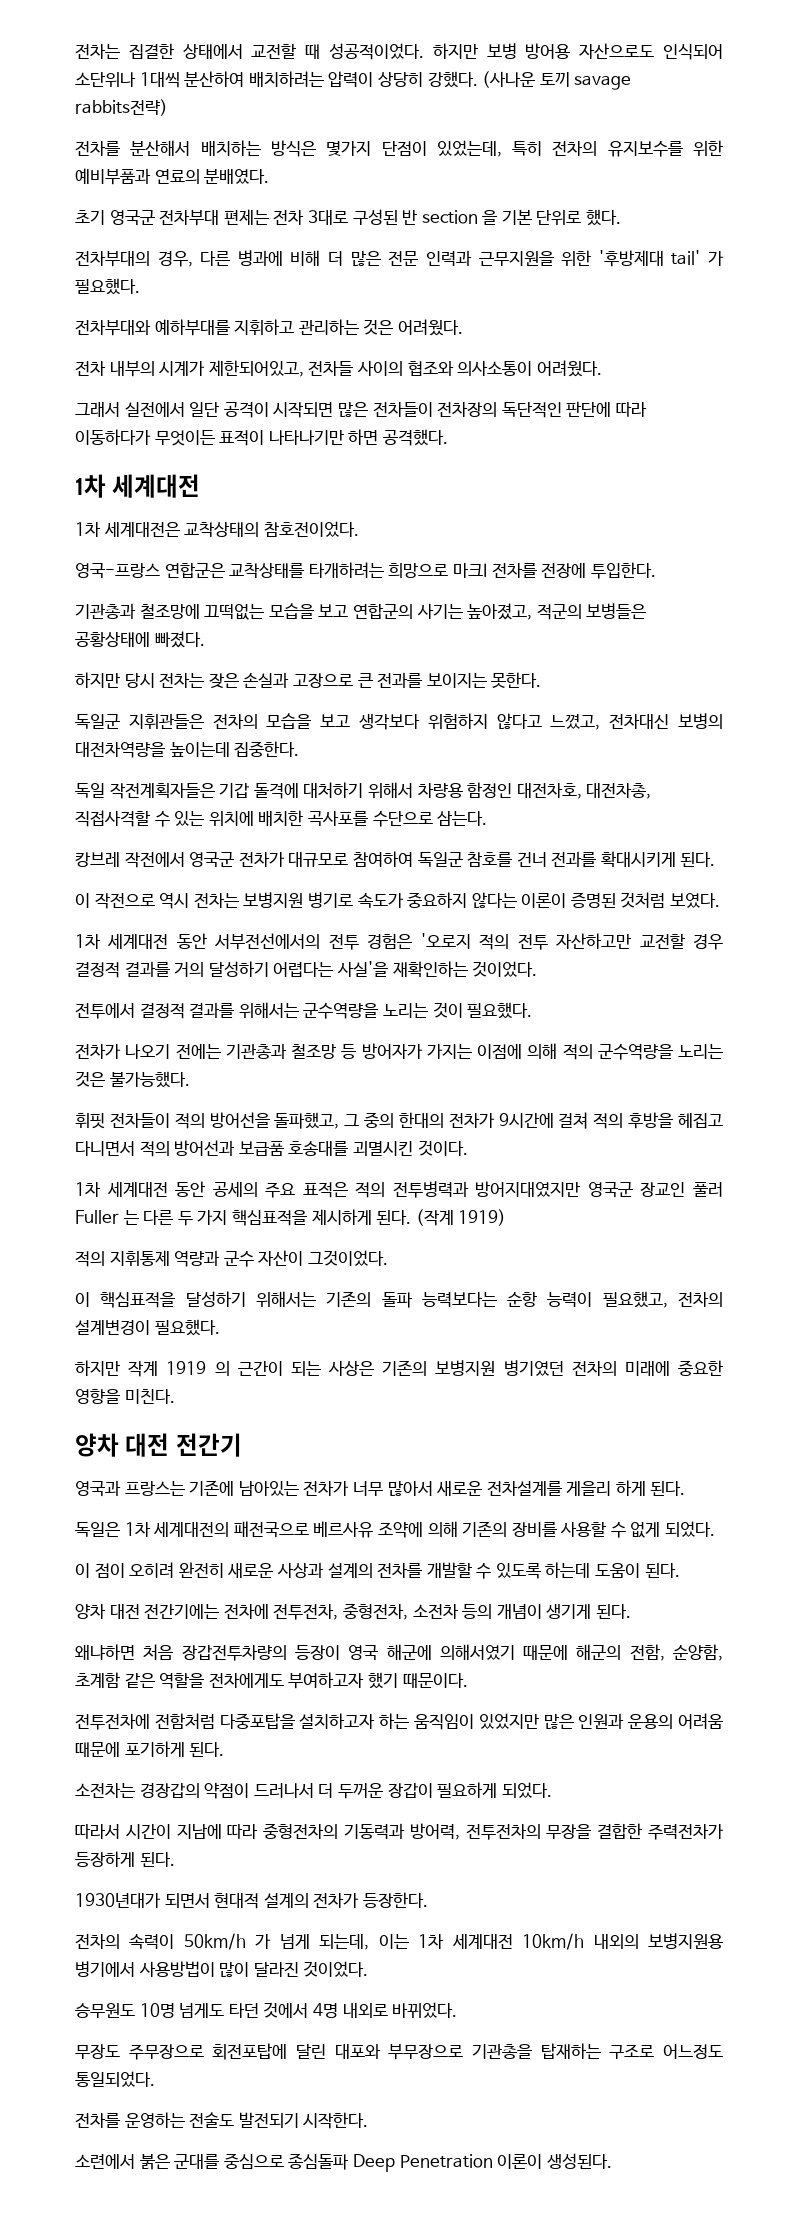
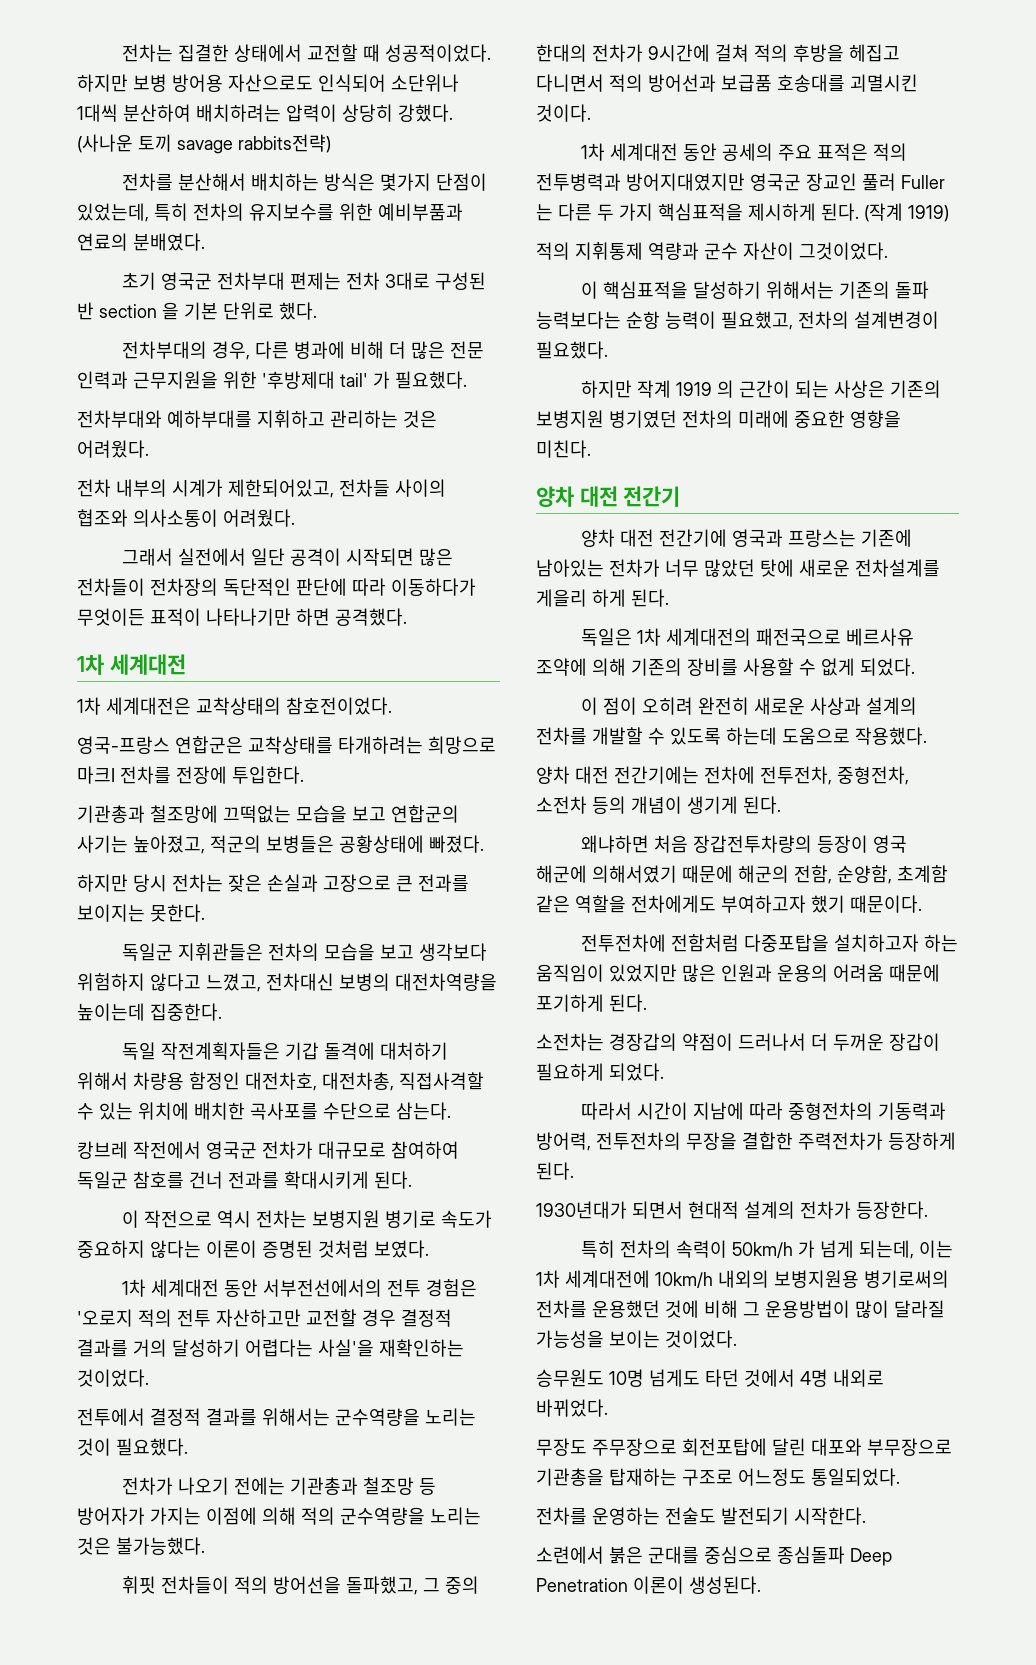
(242, 1445) none -> [580,529,727,547] 양차 대전 전간기에
[387,1481,433,1496] 많아서 -> [704,559,794,577] 많았던 탓에
[595,1563,680,1578] 도움이 된다. -> [782,727,927,745] 도움으로 작용했다.
(428, 1900) none -> [580,1240,615,1258] 특히
[451,1934,513,1949] 세계대전 -> [565,1270,650,1288] 세계대전에
[75,1961,299,1977] 병기에서 사용방법이 많이 달라진 -> [864,1270,949,1288] [536,1300,945,1318] [536,1330,660,1348] 병기로써의 전차를 운용했던 것에 비해 그 운용방법이 많이 달라질 가능성을 보이는

